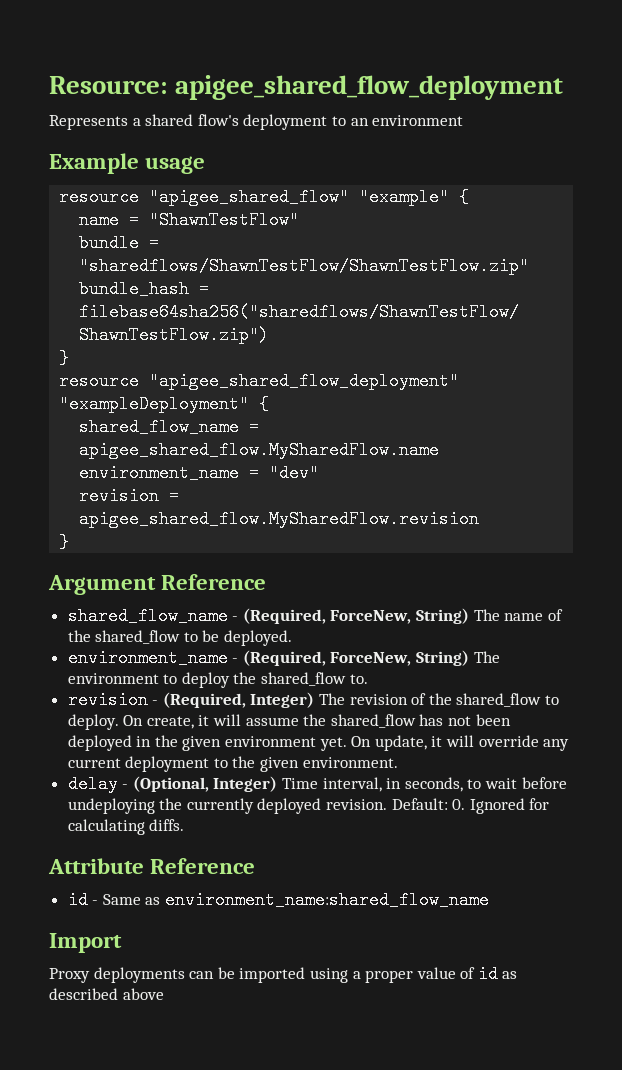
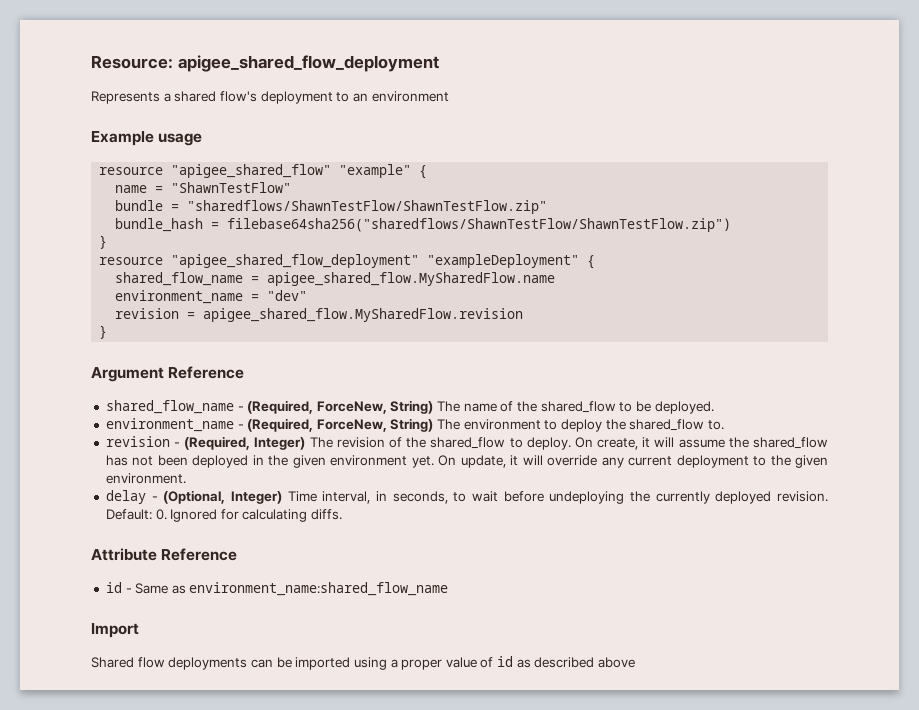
[49,968,90,983] Proxy -> [91,657,165,668] Shared flow

